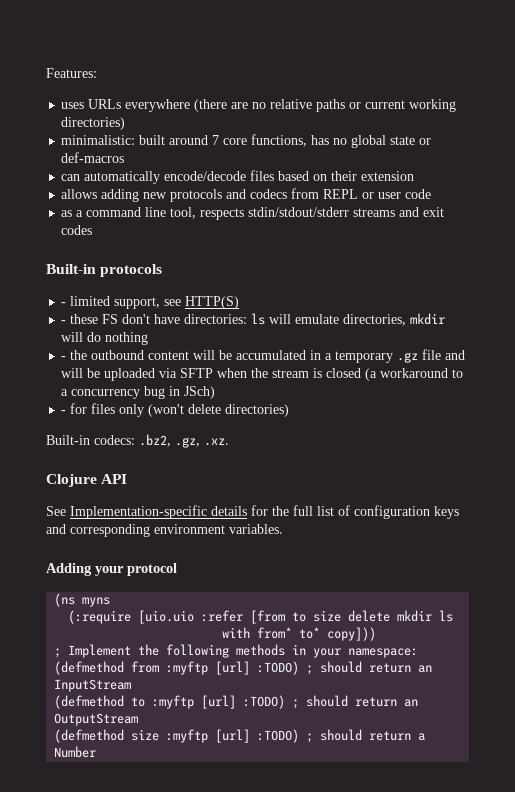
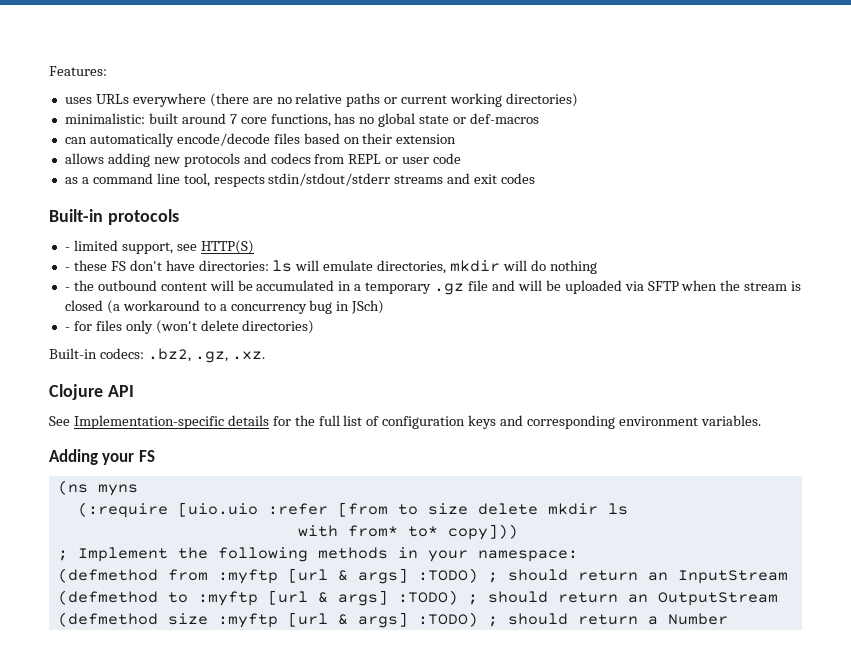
[127,563,177,576] protocol -> [138,450,155,462] FS
[215,661,251,675] [url] -> [287,568,408,584] [url & args]
[201,695,237,709] [url] -> [267,590,388,606] [url & args]
[215,729,251,743] [url] -> [287,612,408,628] [url & args]

